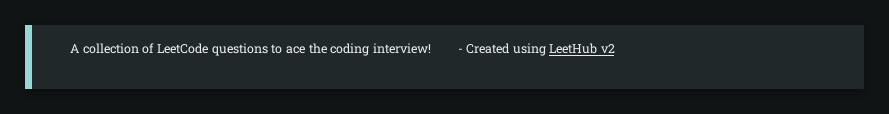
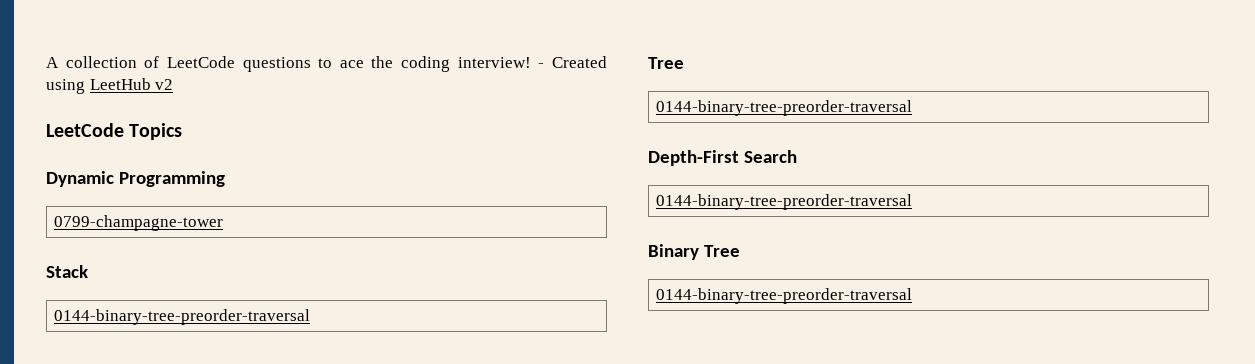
(615, 48) none -> [46,123,183,140] [46,171,225,187] [54,215,224,231] [46,265,88,278] [54,309,311,325] [648,57,684,69] [656,100,913,116] [648,150,797,166] [656,194,913,210] [648,244,740,260] [656,288,913,304] // LeetCode Topics // Dynamic Programming // 0799-champagne-tower // Stack // 0144-binary-tree-preorder-traversal // Tree // 0144-binary-tree-preorder-traversal // Depth-First Search // 0144-binary-tree-preorder-traversal // Binary Tree // 0144-binary-tree-preorder-traversal

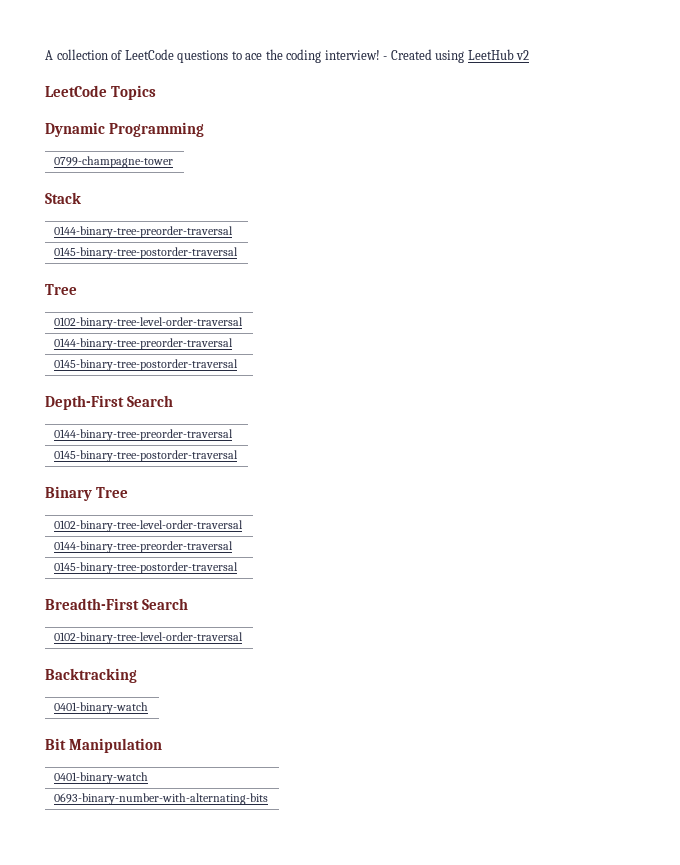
[648,57,684,69] [656,100,913,116] // Tree // 0144-binary-tree-preorder-traversal -> [54,247,239,259] [45,284,77,295] [54,317,244,329] [54,338,234,350] [54,359,239,371] // 0145-binary-tree-postorder-traversal // Tree // 0102-binary-tree-level-order-traversal // 0144-binary-tree-preorder-traversal // 0145-binary-tree-postorder-traversal
(913, 202) none -> [54,450,239,462] // 0145-binary-tree-postorder-traversal
[656,288,913,304] // 0144-binary-tree-preorder-traversal -> [54,520,244,532] [54,541,234,553] [54,562,239,574] [45,598,188,610] [54,632,244,644] [45,668,137,683] [54,702,149,714] [45,738,162,753] [54,772,149,784] [54,793,269,805] // 0102-binary-tree-level-order-traversal // 0144-binary-tree-preorder-traversal // 0145-binary-tree-postorder-traversal // Breadth-First Search // 0102-binary-tree-level-order-traversal // Backtracking // 0401-binary-watch // Bit Manipulation // 0401-binary-watch // 0693-binary-number-with-alternating-bits

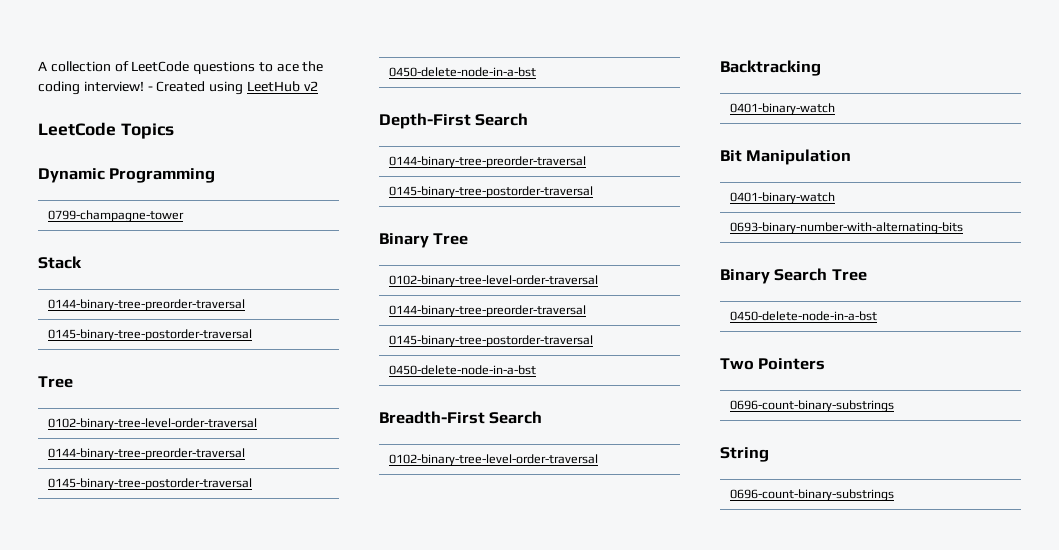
(239, 365) none -> [389,67,537,77] // 0450-delete-node-in-a-bst
(239, 568) none -> [389,365,537,375] // 0450-delete-node-in-a-bst
(269, 799) none -> [720,268,867,284] [730,311,878,321] [720,358,826,370] [730,400,895,412] [720,447,769,462] [730,489,895,501] // Binary Search Tree // 0450-delete-node-in-a-bst // Two Pointers // 0696-count-binary-substrings // String // 0696-count-binary-substrings

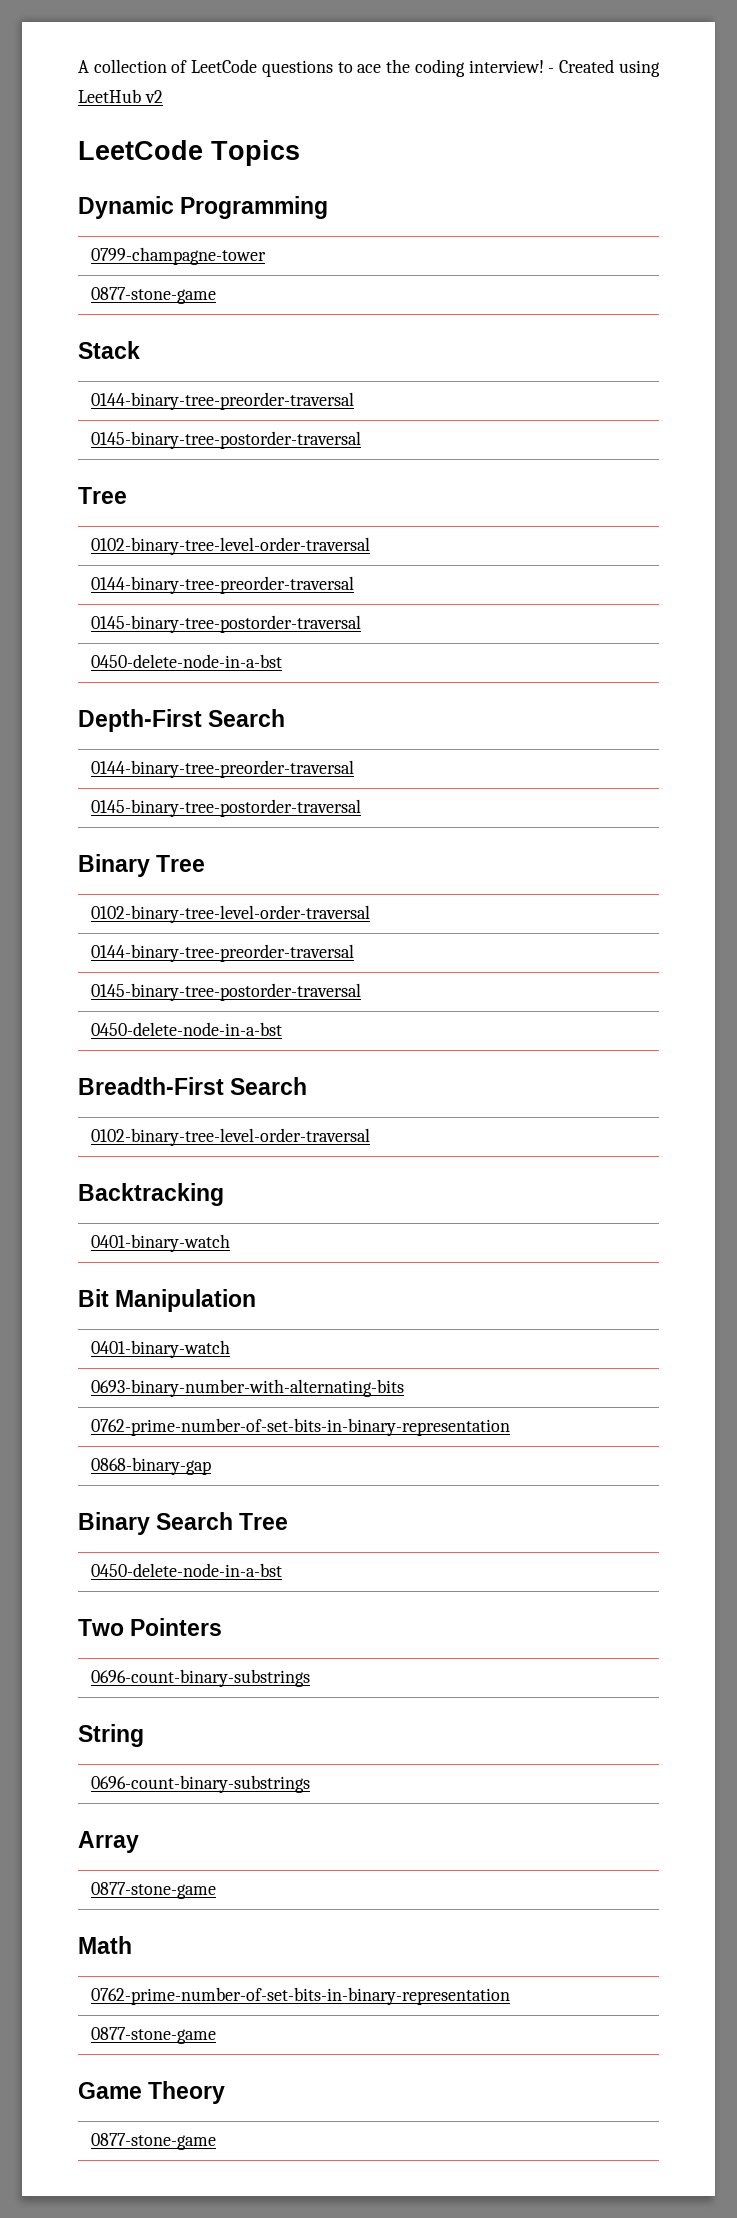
(185, 216) none -> [90,287,216,304] // 0877-stone-game
(964, 228) none -> [90,1418,510,1436] [90,1457,211,1475] // 0762-prime-number-of-set-bits-in-binary-representation // 0868-binary-gap
(895, 495) none -> [78,1831,139,1853] [90,1882,216,1899] [78,1936,132,1954] [90,1987,510,2005] [90,2027,216,2044] [78,2081,226,2104] [90,2133,216,2150] // Array // 0877-stone-game // Math // 0762-prime-number-of-set-bits-in-binary-representation // 0877-stone-game // Game Theory // 0877-stone-game

